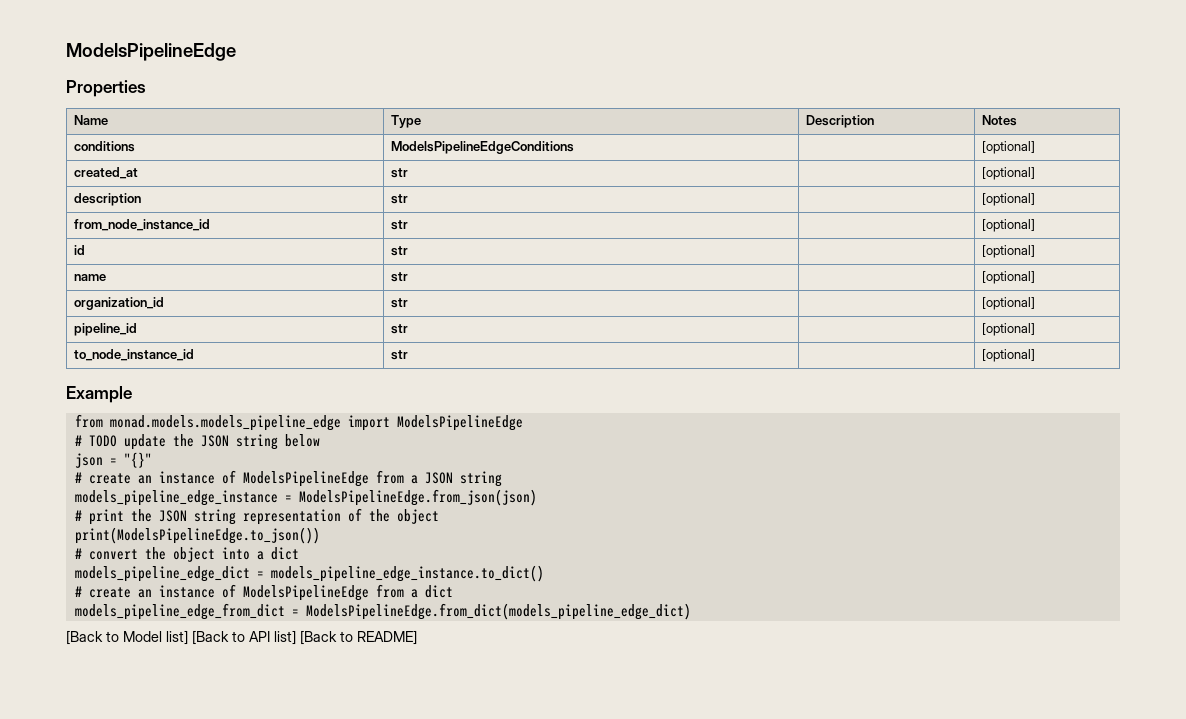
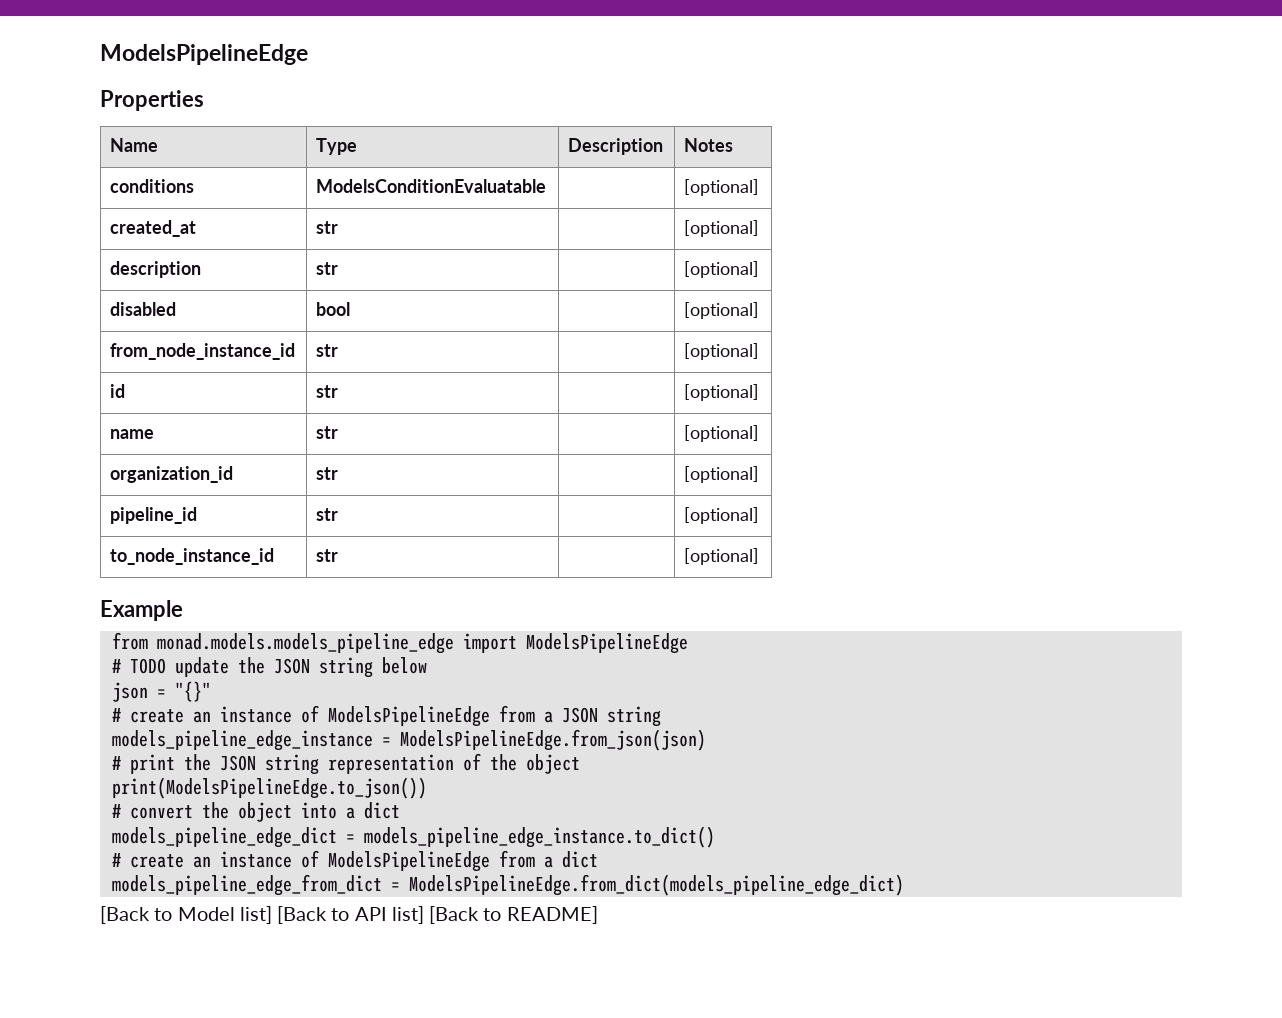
[390,141,574,154] ModelsPipelineEdgeConditions -> [316,179,547,193] ModelsConditionEvaluatable
(1035, 199) none -> [110,302,177,316] [316,302,351,316] [684,302,760,319] // disabled | bool | | [optional]

